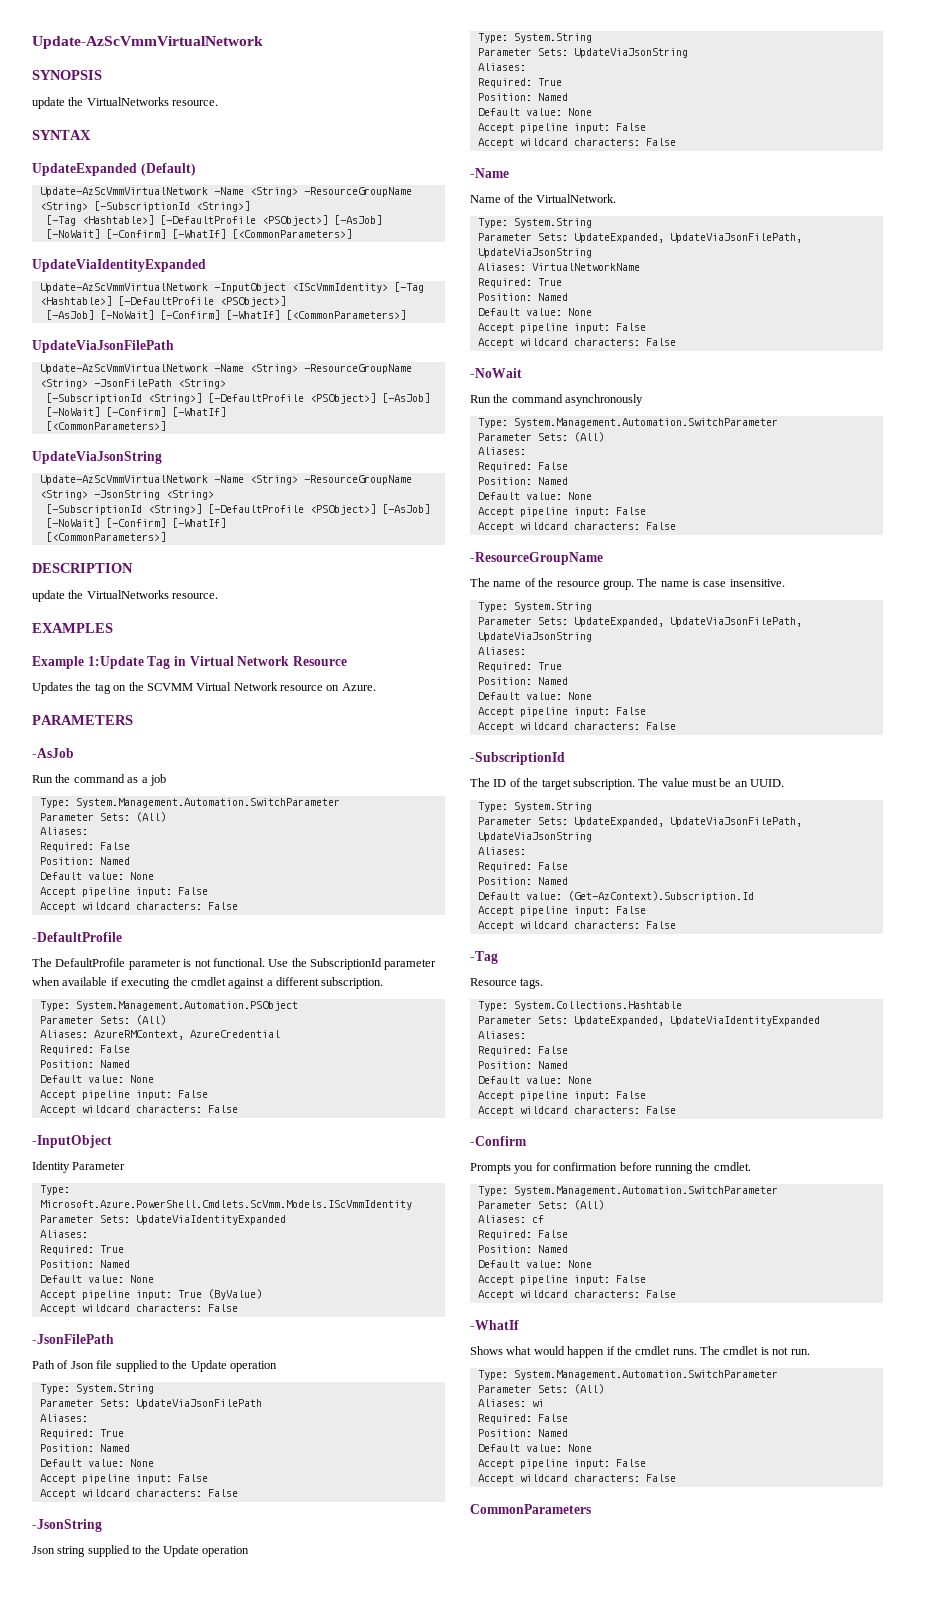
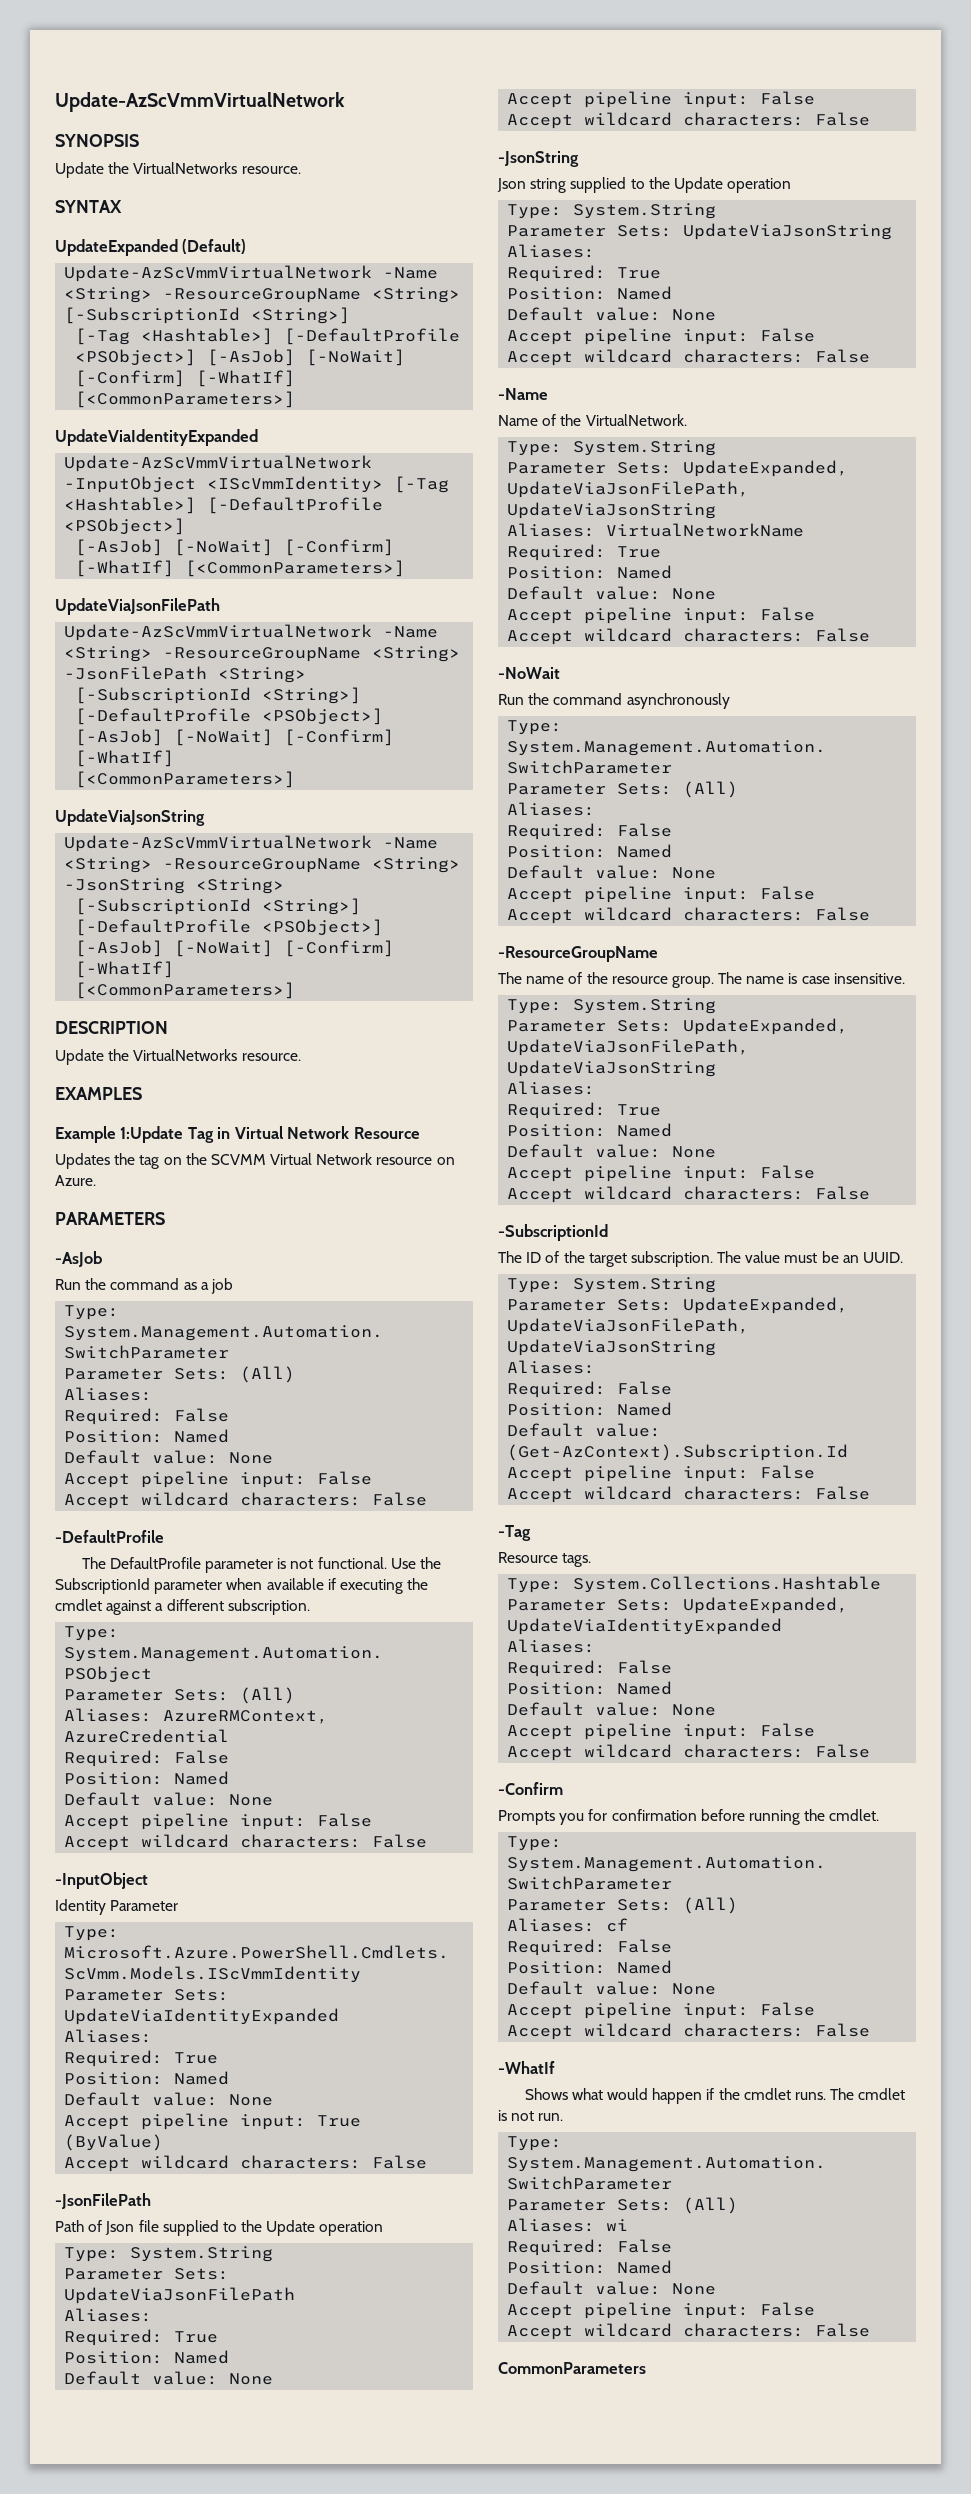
[32,97,65,109] update -> [55,162,104,178] Update
[32,590,65,602] update -> [55,1049,104,1065] Update

